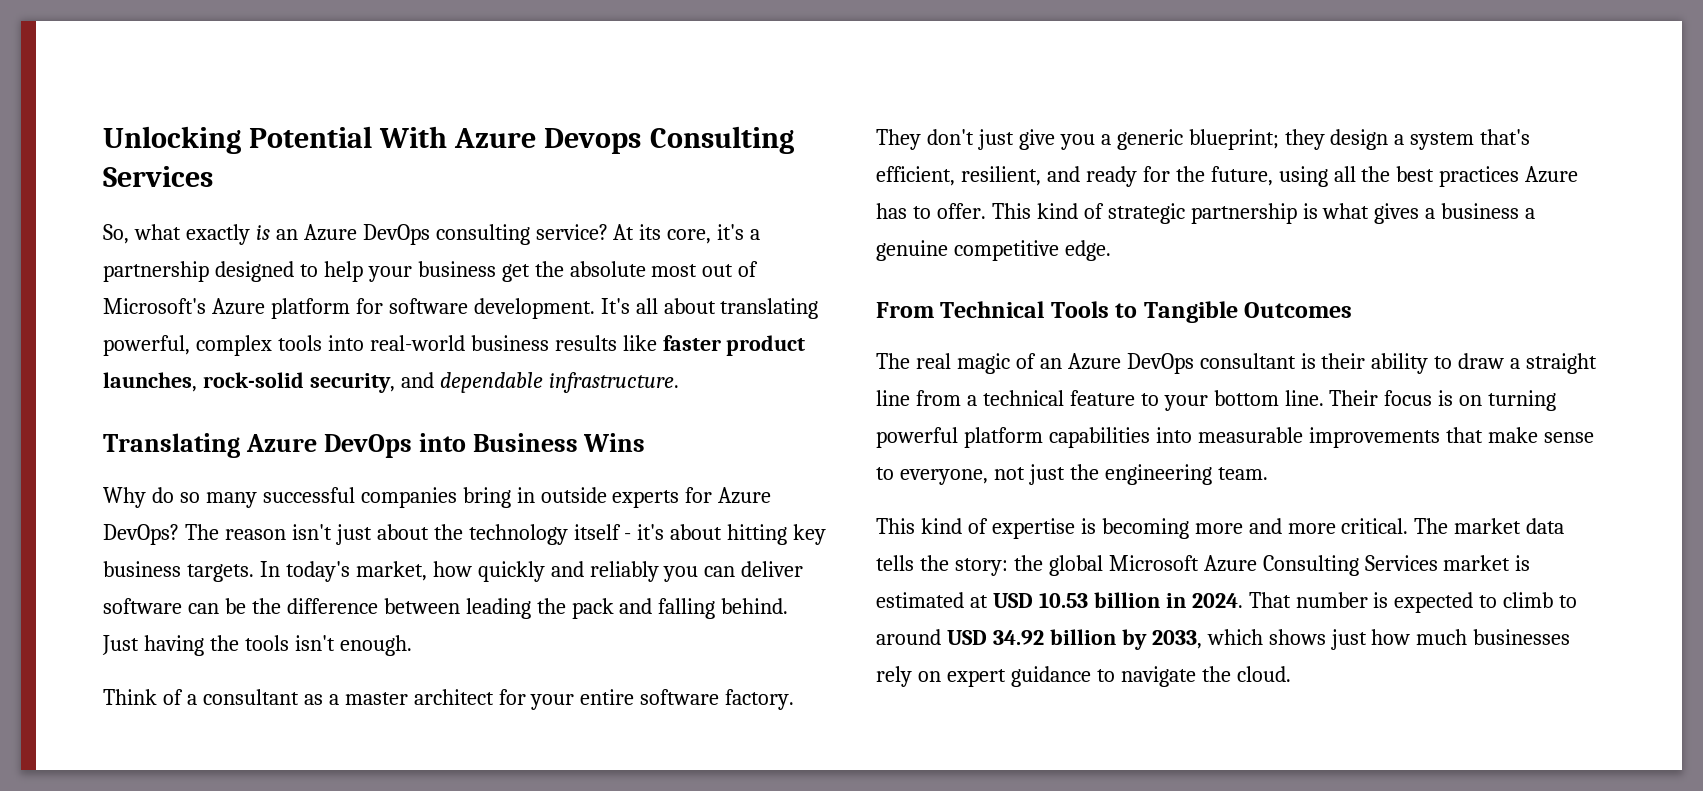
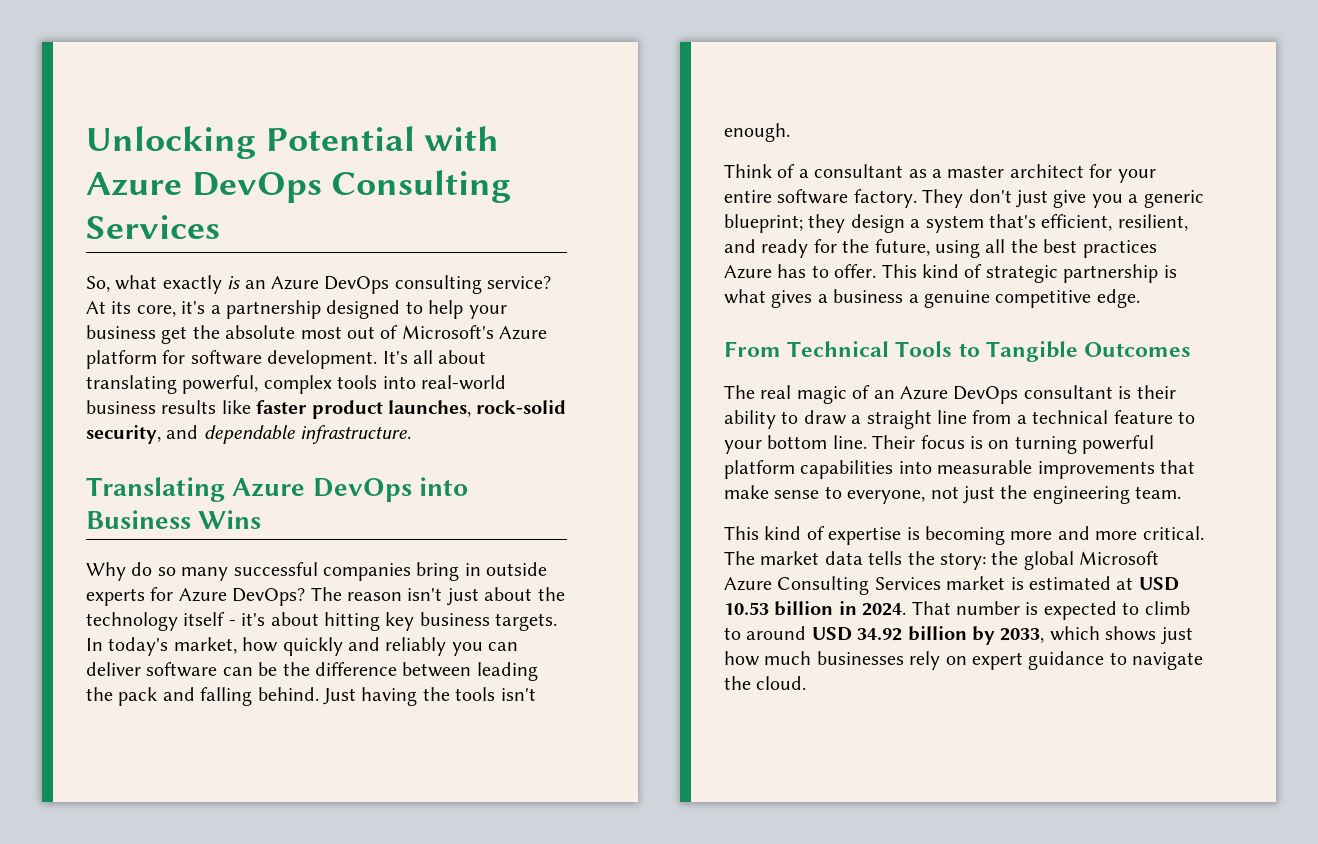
[379,126,642,154] With Azure Devops -> [424,126,500,151] [86,172,322,203] with Azure DevOps

